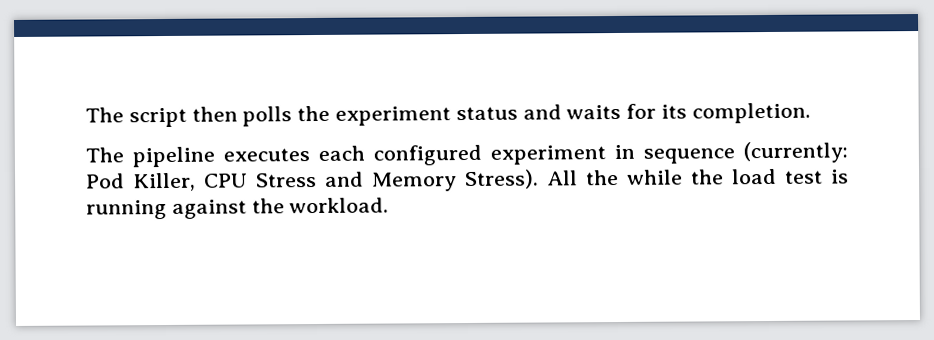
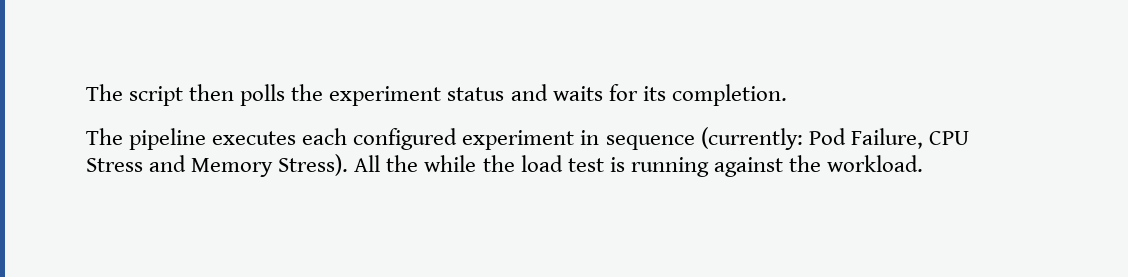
[133,172,196,192] Killer, -> [850,128,923,149] Failure,

